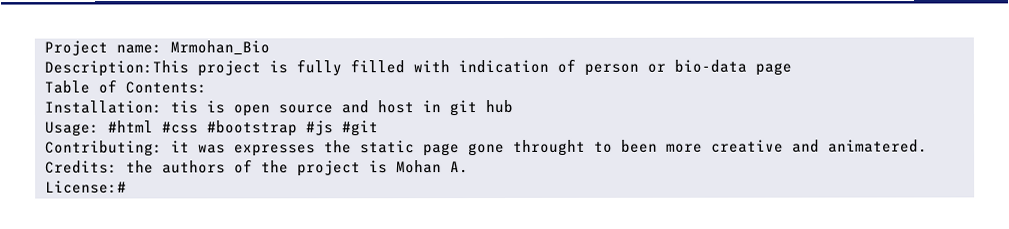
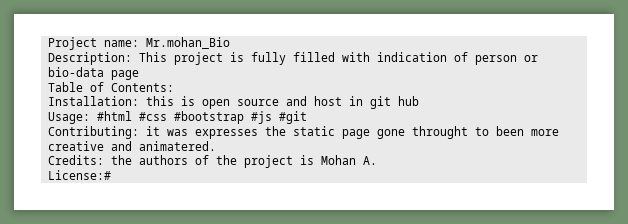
[169,40,270,56] [43,60,189,77] Mrmohan_Bio // Description:This -> [146,37,231,49] [48,52,168,65] Mr.mohan_Bio // Description: This
[169,100,198,114] tis -> [146,96,175,106] this

